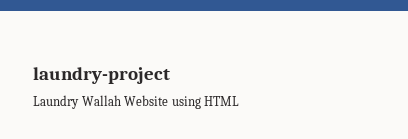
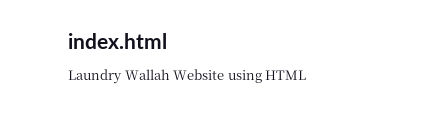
[33,67,170,84] laundry-project -> [68,33,167,49] index.html

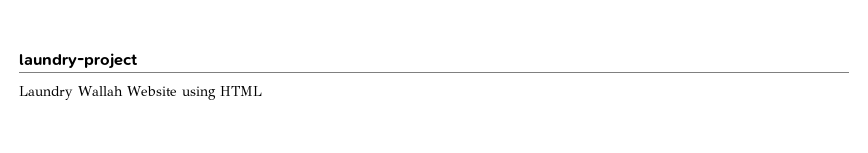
[68,33,167,49] index.html -> [19,53,138,69] laundry-project

